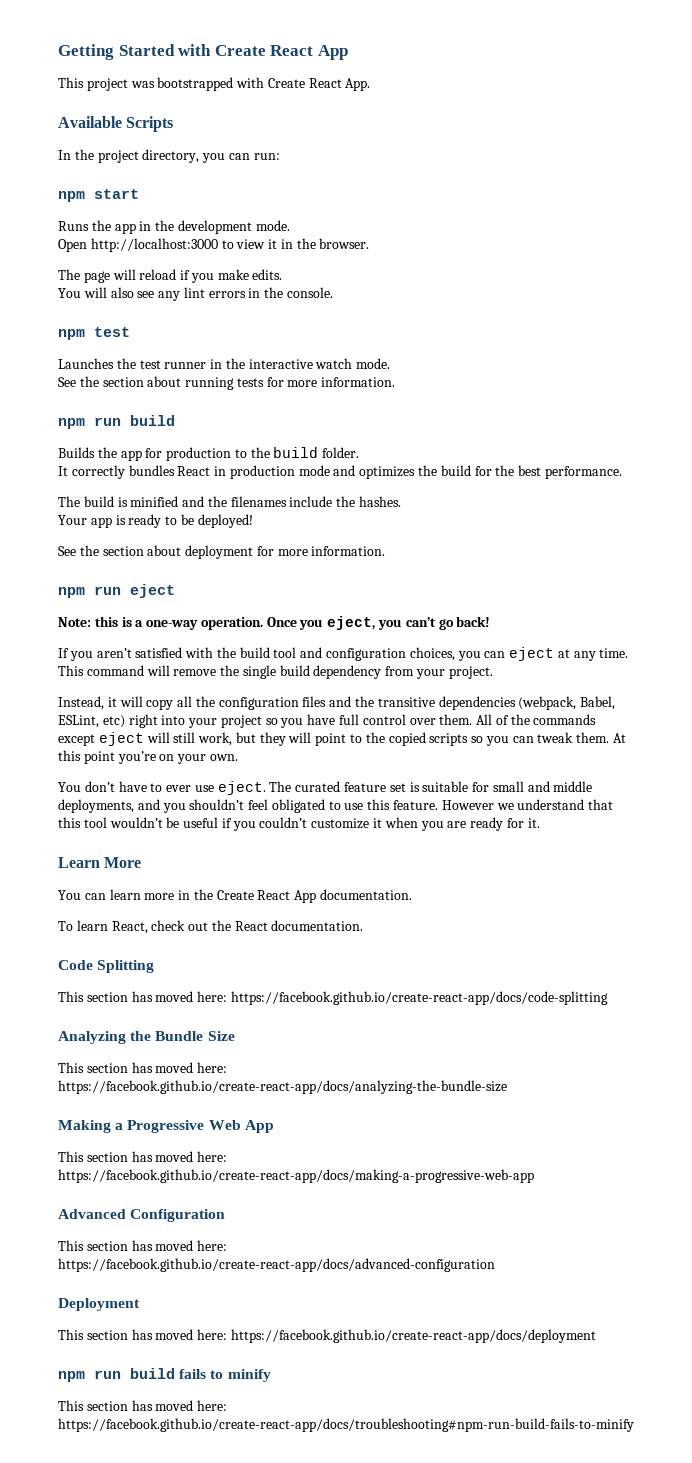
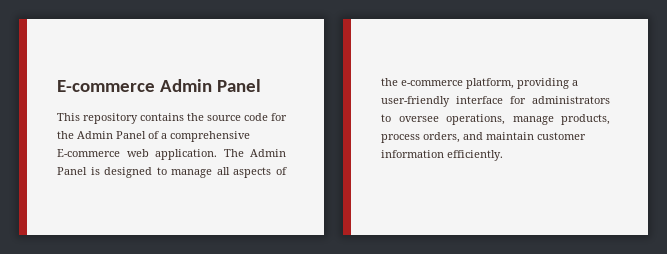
[58,44,348,60] [58,77,371,91] [58,116,174,132] [58,149,280,163] [58,189,139,202] [58,220,290,234] [58,238,370,252] [58,269,283,283] [58,287,334,301] [58,327,130,340] [58,358,391,369] [58,376,396,390] [58,415,175,429] [58,447,360,461] [58,465,622,479] [58,496,402,507] [58,514,253,528] [58,545,386,559] [58,584,175,598] [58,616,491,630] [58,647,629,661] [58,665,493,679] [58,696,616,710] [58,714,597,728] [58,732,627,746] [58,750,238,764] [58,781,593,795] [58,799,614,813] [58,817,540,831] [58,857,142,868] [58,889,413,903] [58,920,364,934] [58,960,155,973] [58,991,608,1005] [58,1031,235,1044] [58,1062,228,1073] [58,1080,507,1094] [58,1120,274,1133] [58,1151,228,1162] [58,1169,534,1183] [58,1209,226,1222] [58,1240,228,1251] [58,1258,495,1272] [58,1298,140,1311] [58,1329,596,1343] [58,1368,271,1382] [58,1400,228,1411] [58,1418,634,1432] Getting Started with Create React App // This project was bootstrapped with Create React App. // Available Scripts // In the project directory, you can run: // npm start // Runs the app in the development mode. // Open http://localhost:3000 to view it in the browser. // The page will reload if you make edits. // You will also see any lint errors in the console. // npm test // Launches the test runner in the interactive watch mode. // See the section about running tests for more information. // npm run build // Builds the app for production to the build folder. // It correctly bundles React in production mode and optimizes the build for the best performance. // The build is minified and the filenames include the hashes. // Your app is ready to be deployed! // See the section about deployment for more information. // npm run eject // Note: this is a one-way operation. Once you eject, you can’t go back! // If you aren’t satisfied with the build tool and configuration choices, you can eject at any time. This command will remove the single build dependency from your project. // Instead, it will copy all the configuration files and the transitive dependencies (webpack, Babel, ESLint, etc) right into your project so you have full control over them. All of the commands except eject will still work, but they will point to the copied scripts so you can tweak them. At this point you’re on your own. // You don’t have to ever use eject. The curated feature set is suitable for small and middle deployments, and you shouldn’t feel obligated to use this feature. However we understand that this tool wouldn’t be useful if you couldn’t customize it when you are ready for it. // Learn More // You can learn more in the Create React App documentation. // To learn React, check out the React documentation. // Code Splitting // This section has moved here: https://facebook.github.io/create-react-app/docs/code-splitting // Analyzing the Bundle Size // This section has moved here: https://facebook.github.io/create-react-app/docs/analyzing-the-bundle-size // Making a Progressive Web App // This section has moved here: https://facebook.github.io/create-react-app/docs/making-a-progressive-web-app // Advanced Configuration // This section has moved here: https://facebook.github.io/create-react-app/docs/advanced-configuration // Deployment // This section has moved here: https://facebook.github.io/create-react-app/docs/deployment // npm run build fails to minify // This section has moved here: https://facebook.github.io/create-react-app/docs/troubleshooting#npm-run-build-fails-to-minify -> [57,79,262,92] [57,113,287,124] [57,131,250,142] [57,149,286,160] [57,167,287,178] [381,78,578,89] [381,96,610,107] [381,114,610,125] [381,132,586,143] [381,150,503,161] E-commerce Admin Panel // This repository contains the source code for the Admin Panel of a comprehensive E-commerce web application. The Admin Panel is designed to manage all aspects of the e-commerce platform, providing a user-friendly interface for administrators to oversee operations, manage products, process orders, and maintain customer information efficiently.

